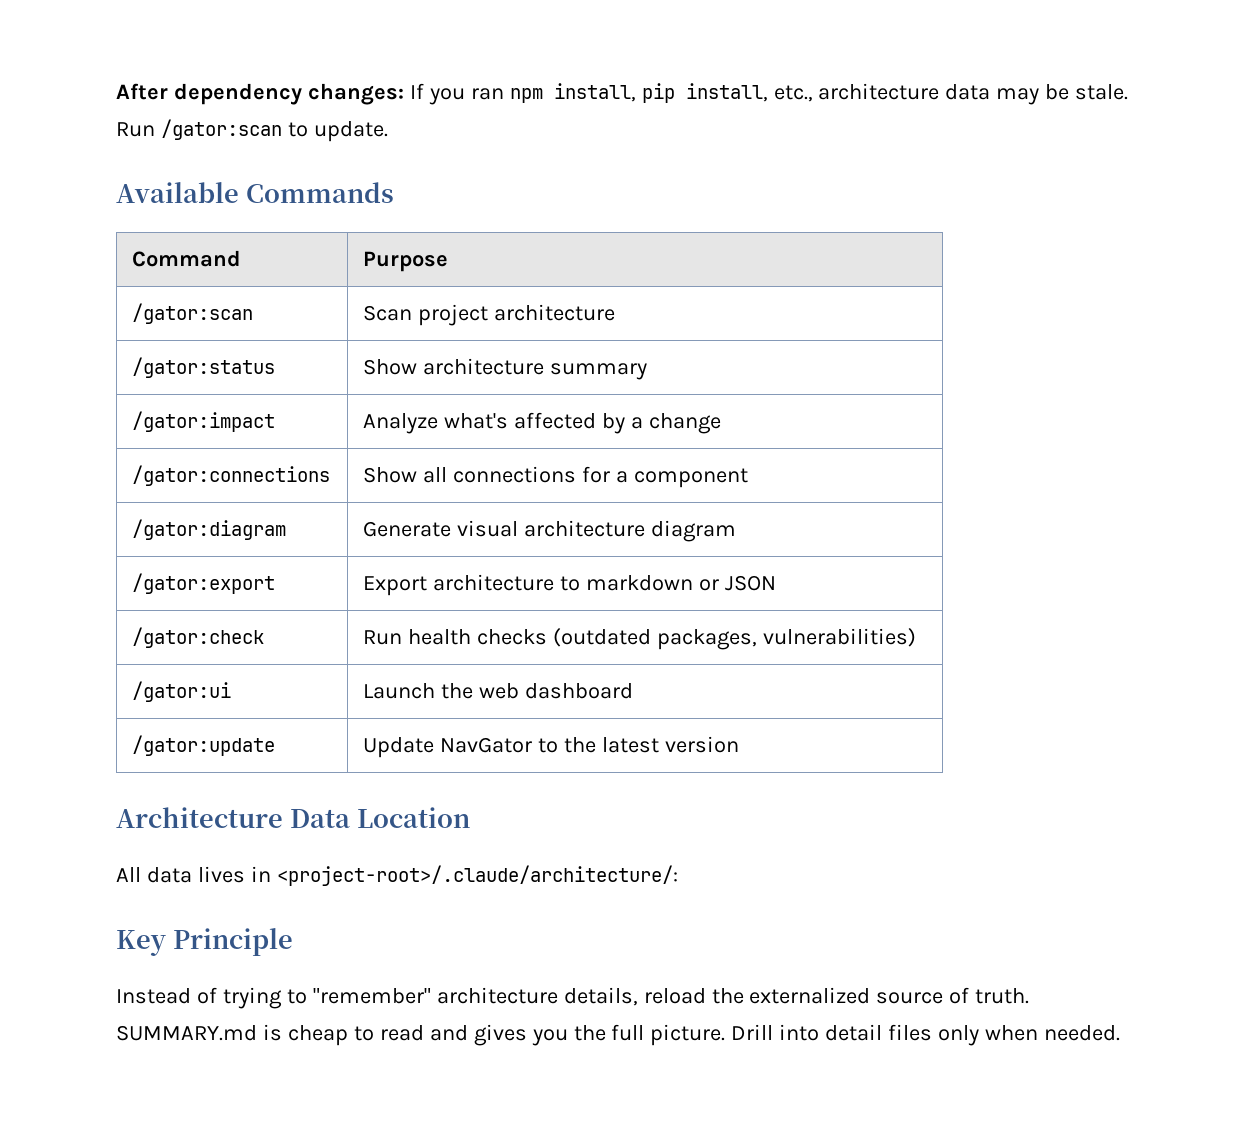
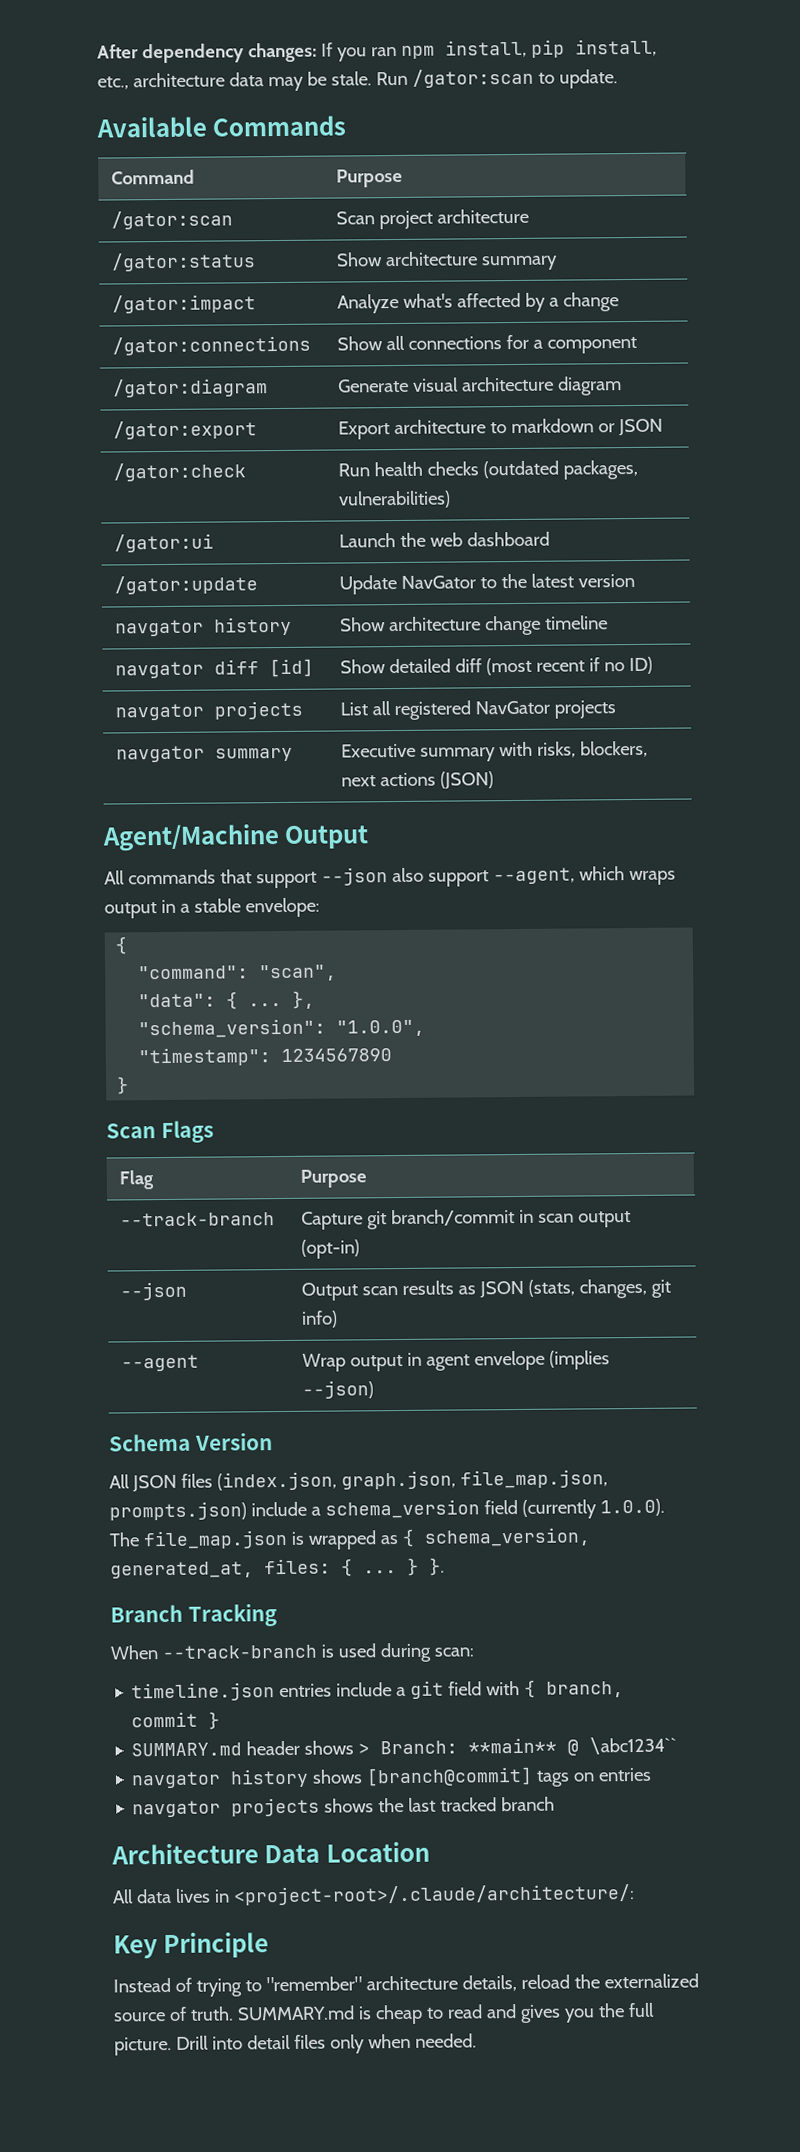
(739, 744) none -> [115,616,293,637] [340,615,609,636] [115,658,315,679] [340,656,654,676] [115,700,304,721] [340,700,617,721] [116,745,294,763] [341,740,649,762] [341,771,495,790] [102,824,370,852] [104,866,676,889] [104,897,320,919] [115,936,128,955] [138,964,338,982] [138,990,316,1010] [138,1018,426,1039] [138,1047,393,1067] [116,1076,130,1095] [106,1120,214,1144] [119,1170,155,1190] [300,1169,368,1188] [120,1212,276,1227] [301,1209,632,1230] [301,1239,361,1259] [120,1281,188,1301] [301,1278,672,1301] [302,1310,339,1328] [121,1354,200,1372] [302,1350,611,1372] [302,1380,375,1399] [109,1432,273,1452] [109,1469,608,1493] [109,1498,665,1521] [109,1527,591,1550] [110,1557,445,1579] [110,1603,277,1627] [110,1642,474,1663] [131,1679,625,1702] [131,1711,221,1730] [131,1736,678,1757] [131,1766,653,1789] [132,1796,556,1818] // navgator history | Show architecture change timeline // navgator diff [id] | Show detailed diff (most recent if no ID) // navgator projects | List all registered NavGator projects // navgator summary | Executive summary with risks, blockers, next actions (JSON) // Agent/Machine Output // All commands that support --json also support --agent, which wraps output in a stable envelope: // { // "command": "scan", // "data": { ... }, // "schema_version": "1.0.0", // "timestamp": 1234567890 // } // Scan Flags // Flag | Purpose // --track-branch | Capture git branch/commit in scan output (opt-in) // --json | Output scan results as JSON (stats, changes, git info) // --agent | Wrap output in agent envelope (implies --json) // Schema Version // All JSON files (index.json, graph.json, file_map.json, prompts.json) include a schema_version field (currently 1.0.0). The file_map.json is wrapped as { schema_version, generated_at, files: { ... } }. // Branch Tracking // When --track-branch is used during scan: // timeline.json entries include a git field with { branch, commit } // SUMMARY.md header shows > Branch: **main** @ \abc1234`` // navgator history shows [branch@commit] tags on entries // navgator projects shows the last tracked branch

